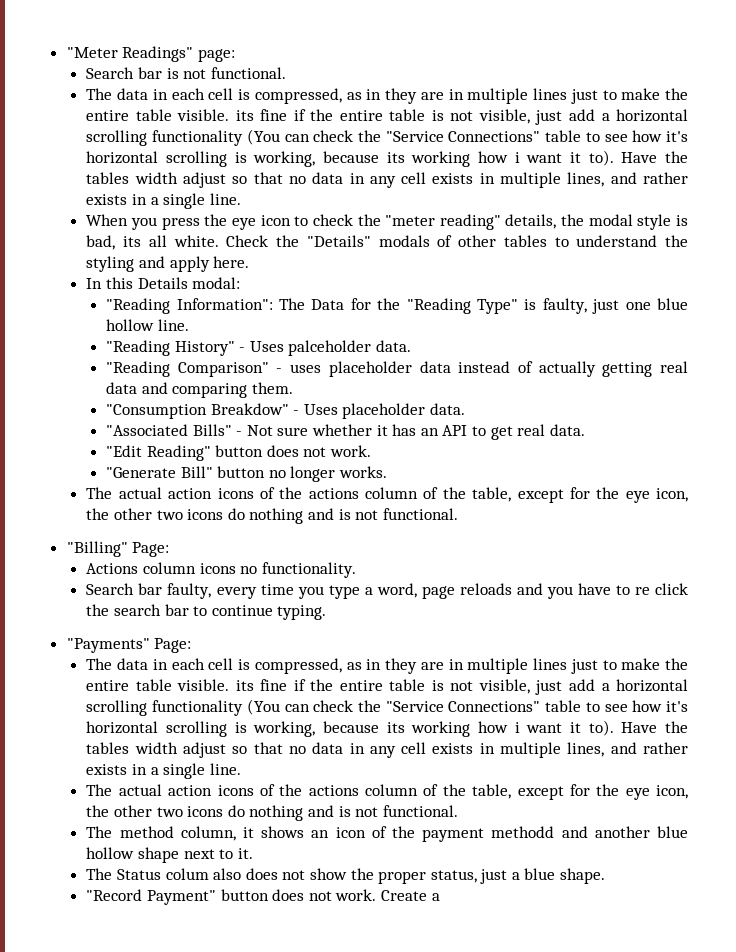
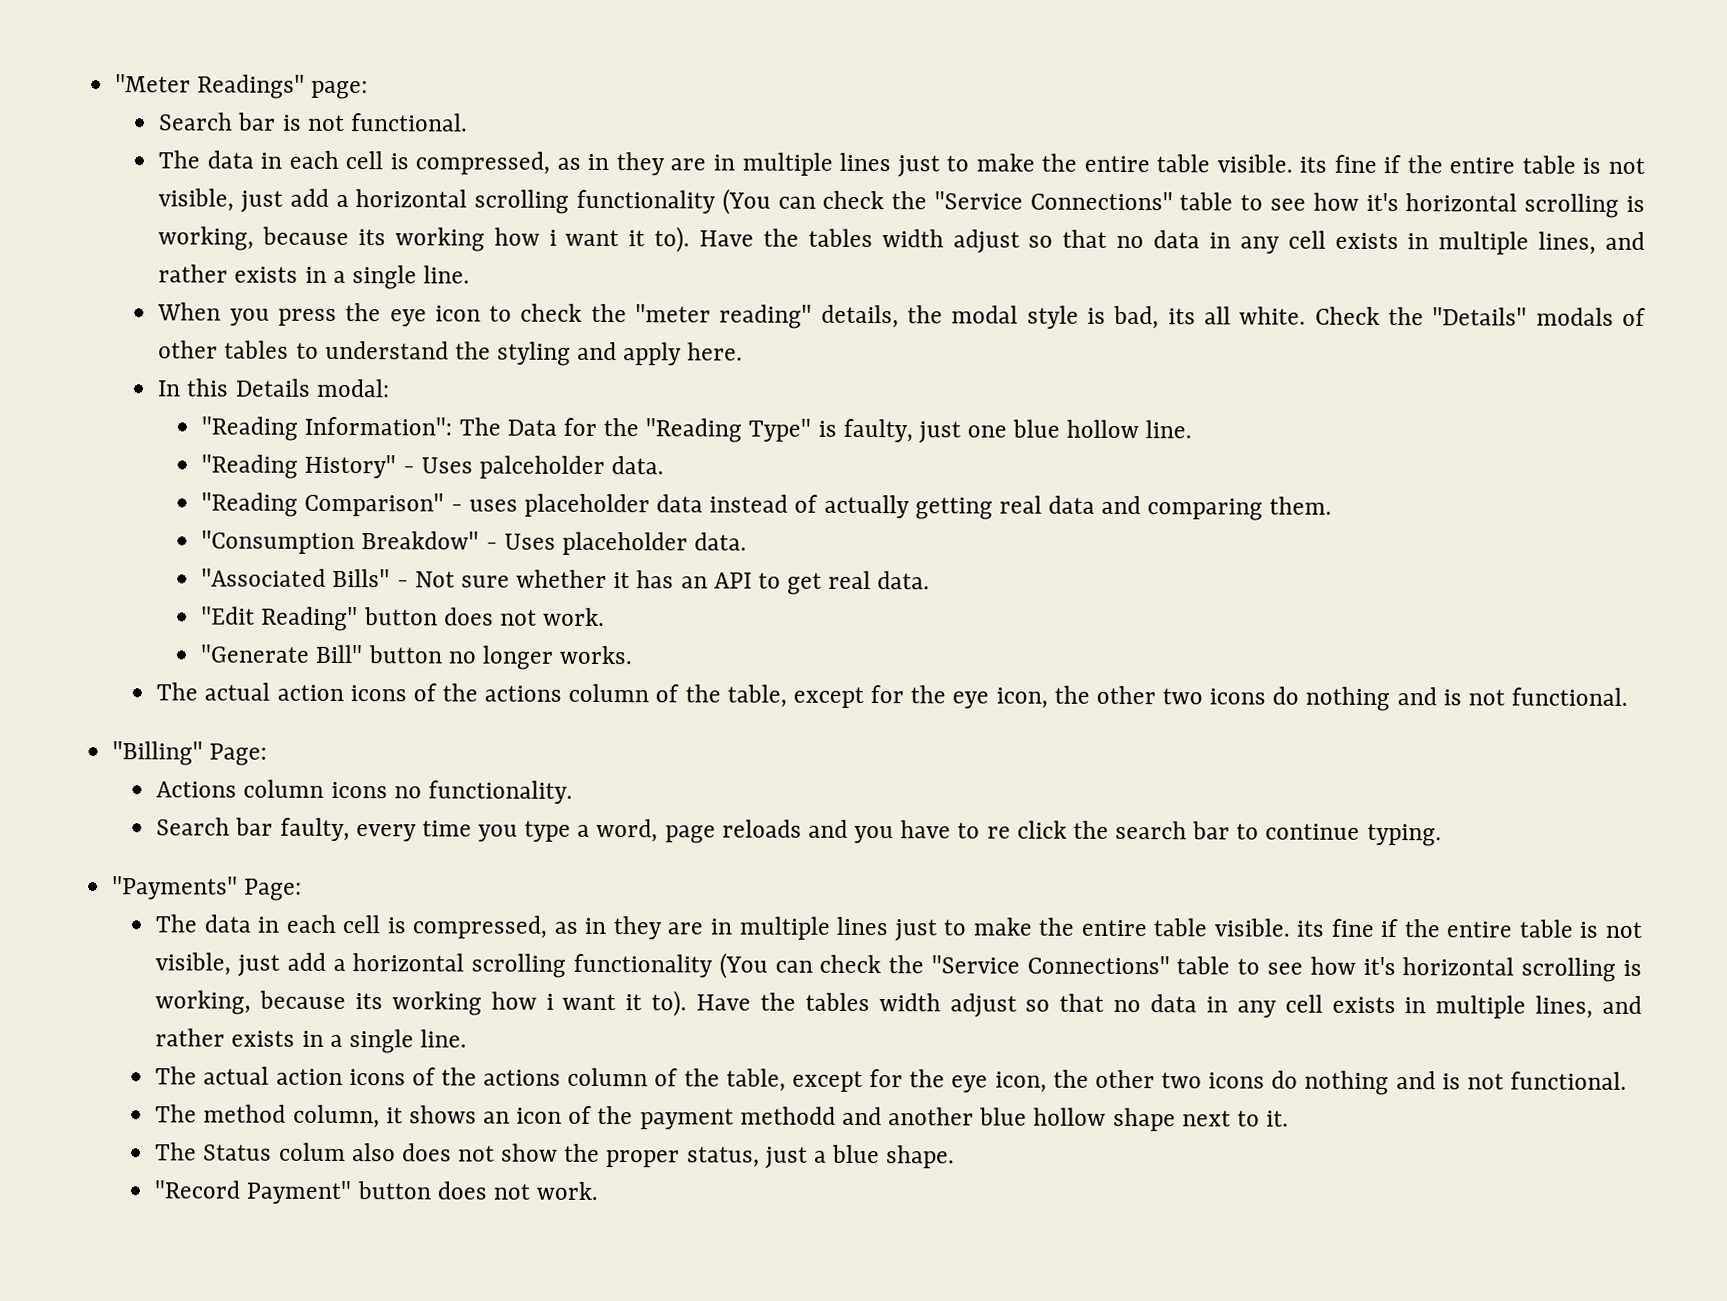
[380,890,440,901] Create a -> (598, 1190) none

